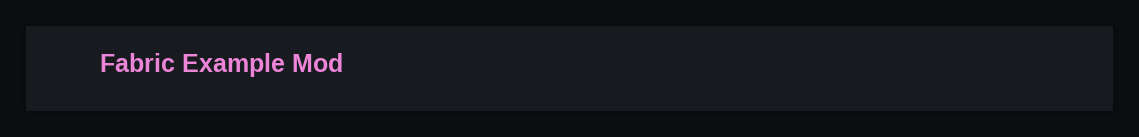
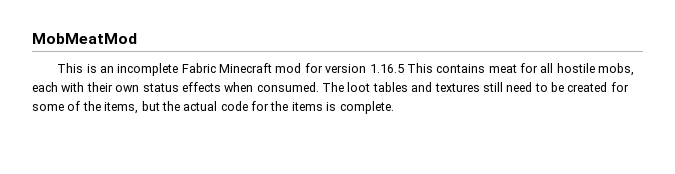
[100,53,343,77] Fabric Example Mod -> [32,33,137,44] [57,63,635,76] [32,82,629,92] [32,101,394,114] MobMeatMod // This is an incomplete Fabric Minecraft mod for version 1.16.5 This contains meat for all hostile mobs, each with their own status effects when consumed. The loot tables and textures still need to be created for some of the items, but the actual code for the items is complete.

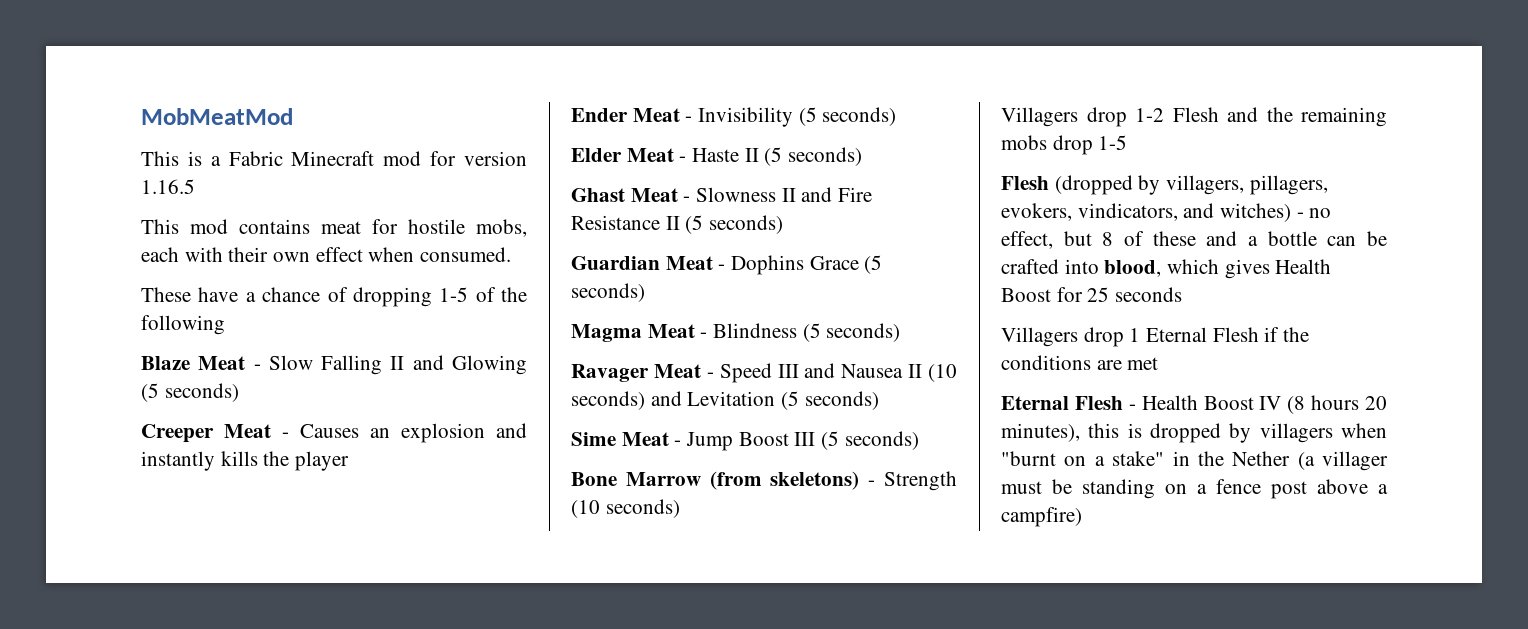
[99,63,179,76] an incomplete -> [210,156,221,166] a
[406,63,433,73] This -> [141,219,228,234] // This mod
[540,63,554,73] all -> (398, 226) none
[142,82,221,92] status effects -> [315,247,363,262] effect
[322,82,629,92] [32,101,394,114] The loot tables and textures still need to be created for some of the items, but the actual code for the items is complete. -> [141,287,527,307] [141,315,225,335] [141,355,527,375] [141,383,239,402] [141,423,527,443] [141,451,350,471] [571,107,897,127] [571,147,863,166] [571,187,873,202] [571,215,784,234] [571,255,883,275] [571,283,645,302] [571,323,901,342] [571,363,957,383] [571,391,879,410] [571,431,919,451] [571,471,957,491] [571,499,680,518] [1001,107,1387,127] [1001,135,1128,155] [1001,175,1328,195] [1001,203,1332,222] [1001,231,1387,249] [1001,259,1332,279] [1001,287,1183,302] [1001,327,1310,347] [1001,355,1159,370] [1001,395,1387,414] [1001,423,1387,443] [1001,451,1388,471] [1001,479,1388,499] [1001,507,1082,527] // These have a chance of dropping 1-5 of the following // Blaze Meat - Slow Falling II and Glowing (5 seconds) // Creeper Meat - Causes an explosion and instantly kills the player // Ender Meat - Invisibility (5 seconds) // Elder Meat - Haste II (5 seconds) // Ghast Meat - Slowness II and Fire Resistance II (5 seconds) // Guardian Meat - Dophins Grace (5 seconds) // Magma Meat - Blindness (5 seconds) // Ravager Meat - Speed III and Nausea II (10 seconds) and Levitation (5 seconds) // Sime Meat - Jump Boost III (5 seconds) // Bone Marrow (from skeletons) - Strength (10 seconds) // Villagers drop 1-2 Flesh and the remaining mobs drop 1-5 // Flesh (dropped by villagers, pillagers, evokers, vindicators, and witches) - no effect, but 8 of these and a bottle can be crafted into blood, which gives Health Boost for 25 seconds // Villagers drop 1 Eternal Flesh if the conditions are met // Eternal Flesh - Health Boost IV (8 hours 20 minutes), this is dropped by villagers when "burnt on a stake" in the Nether (a villager must be standing on a fence post above a campfire)

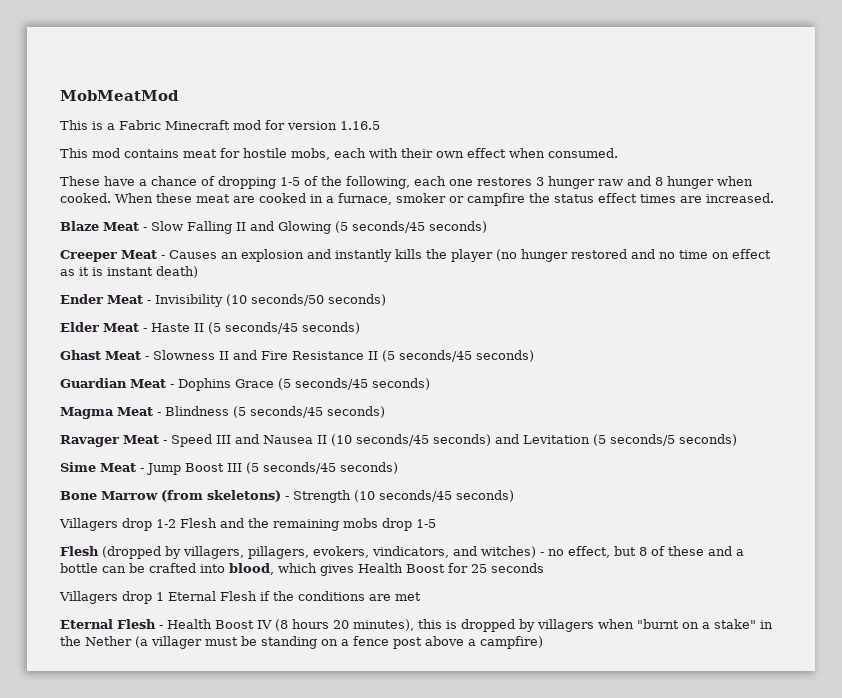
[141,315,225,335] following -> [346,176,753,189] [60,193,774,206] following, each one restores 3 hunger raw and 8 hunger when cooked. When these meat are cooked in a furnace, smoker or campfire the status effect times are increased.
(159, 392) none -> [352,221,425,233] seconds/45
(350, 461) none -> [496,249,771,262] [60,266,198,278] (no hunger restored and no time on effect as it is instant death)
[798,107,817,126] (5 -> [226,294,324,306] (10 seconds/50
(783, 156) none -> [225,322,298,334] seconds/45
(704, 224) none -> [399,350,472,362] seconds/45
(883, 264) none -> [295,378,368,390] seconds/45
(821, 332) none -> [250,406,323,418] seconds/45
(957, 373) none -> [356,434,429,446] seconds/45
(800, 400) none -> [610,434,675,446] seconds/5
(840, 440) none -> [263,462,336,474] seconds/45
(600, 509) none -> [379,490,452,502] seconds/45

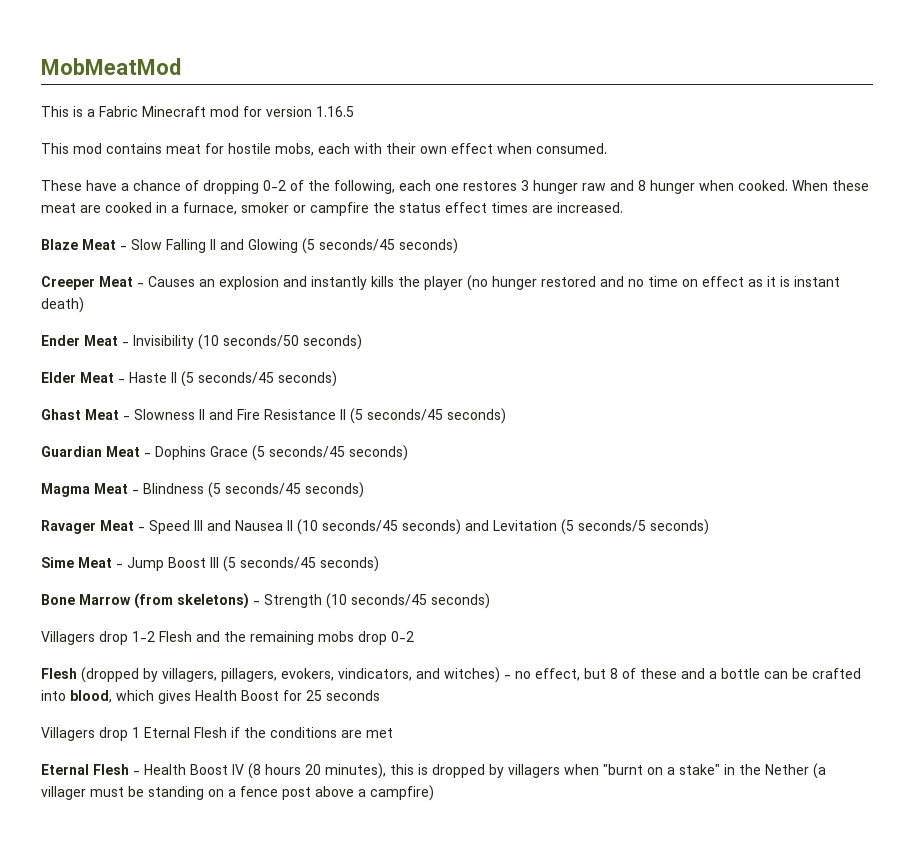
[280,177,300,186] 1-5 -> [263,180,286,191] 0-2
[416,519,436,528] 1-5 -> [391,631,414,642] 0-2

